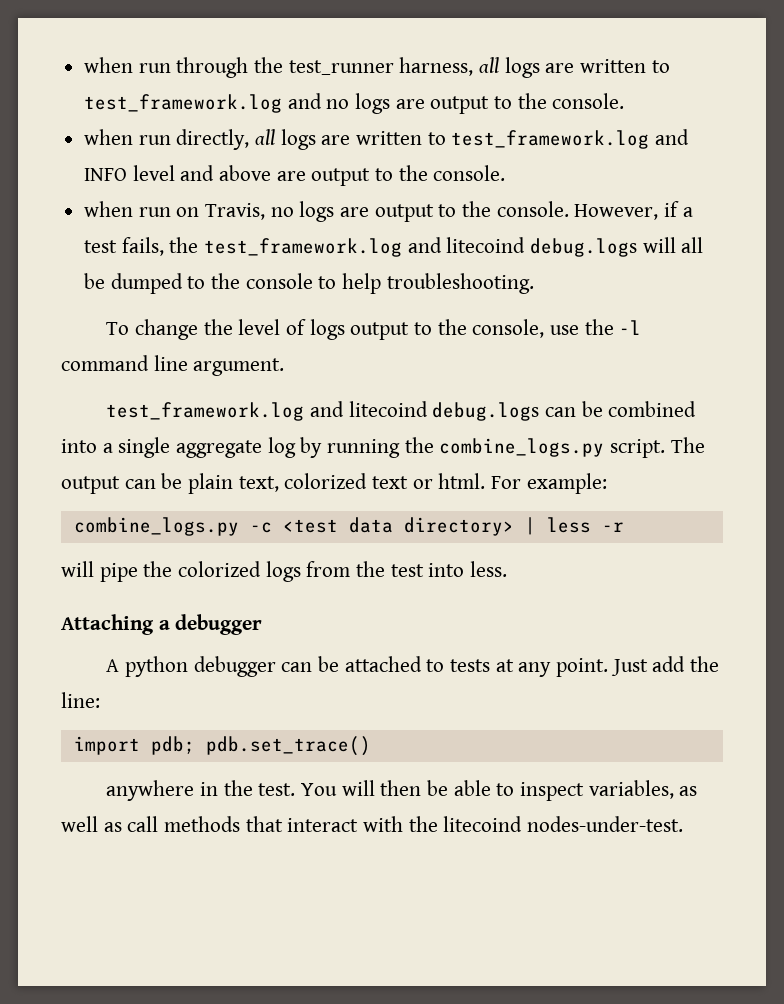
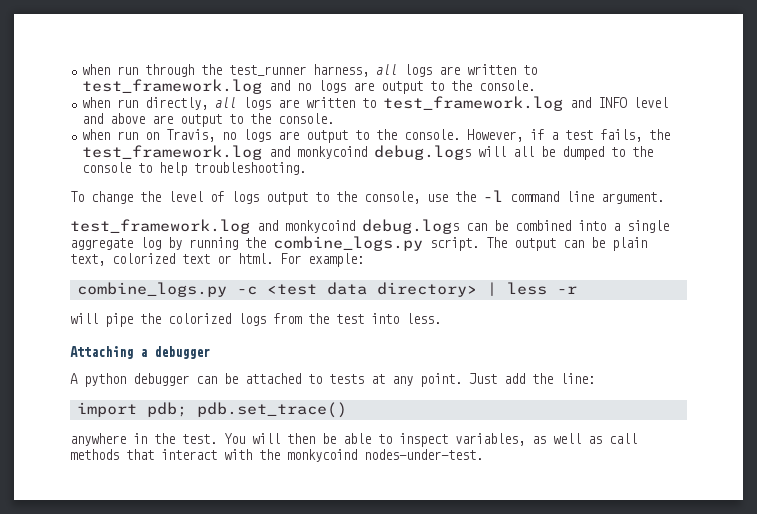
[446,237,526,253] litecoind -> [297,146,368,159] monkycoind
[348,401,428,417] litecoind -> [285,220,355,233] monkycoind
[443,816,523,832] litecoind -> [287,449,357,462] monkycoind

